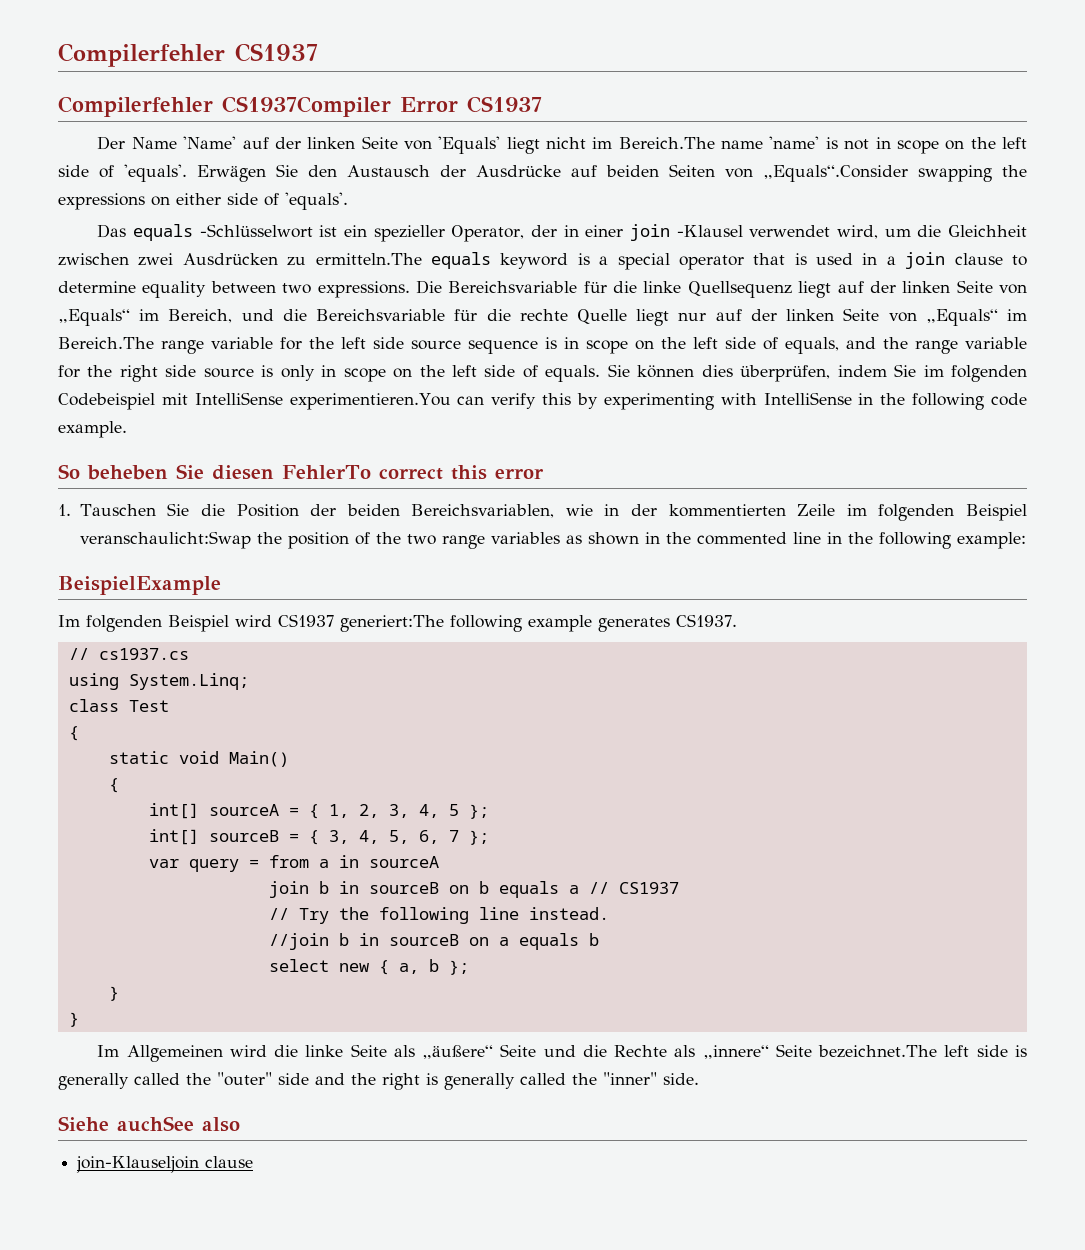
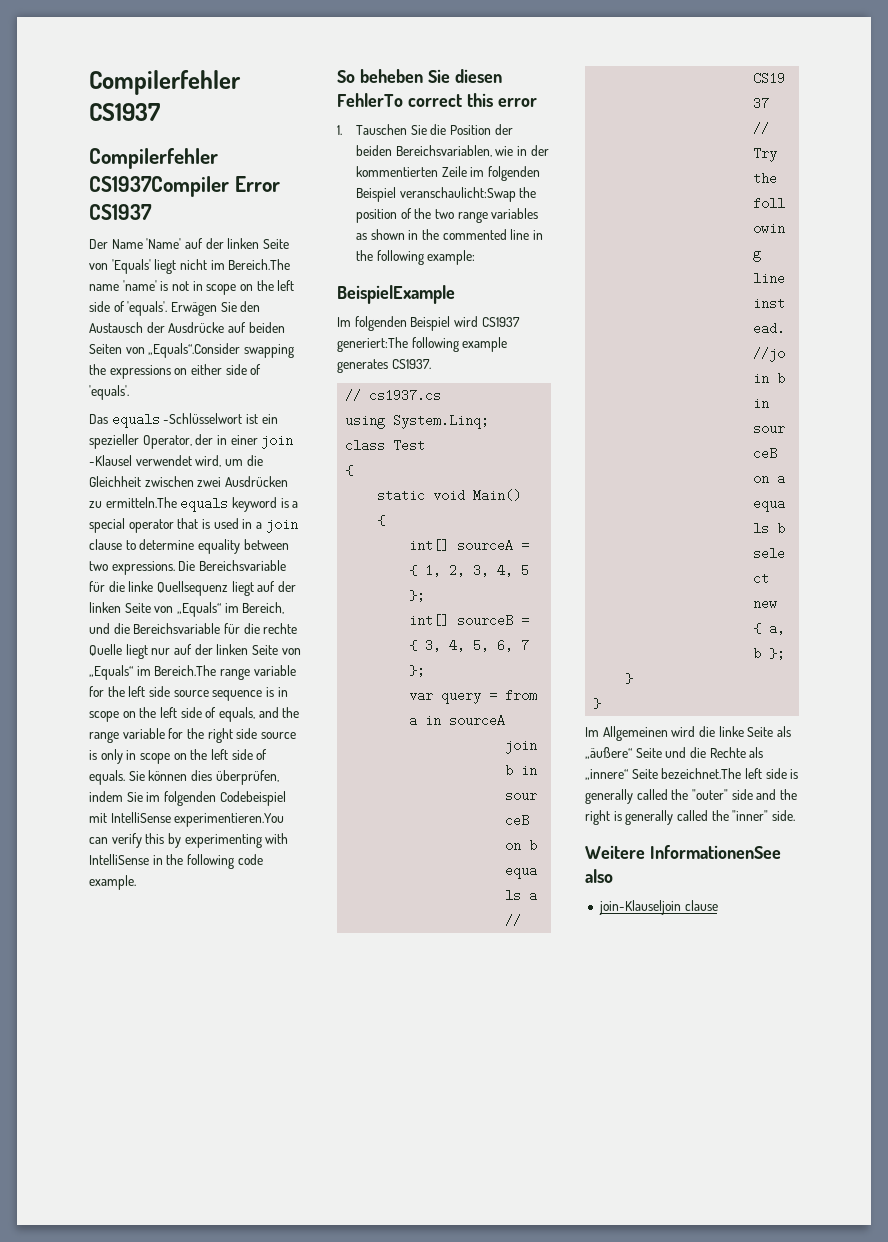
[58,1116,194,1132] Siehe auchSee -> [585,845,781,859] Weitere InformationenSee

